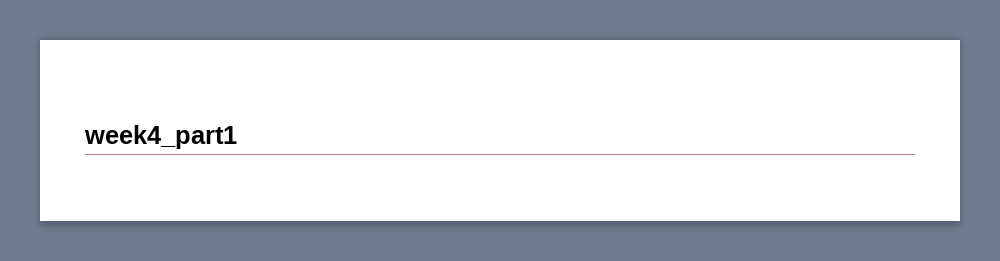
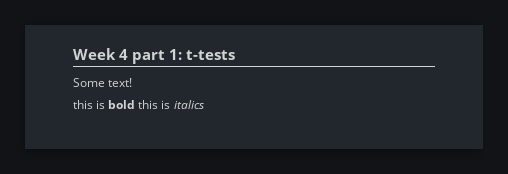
[84,125,237,149] week4_part1 -> [73,48,235,64] [73,78,133,87] [73,100,204,109] Week 4 part 1: t-tests // Some text! // this is bold this is italics

